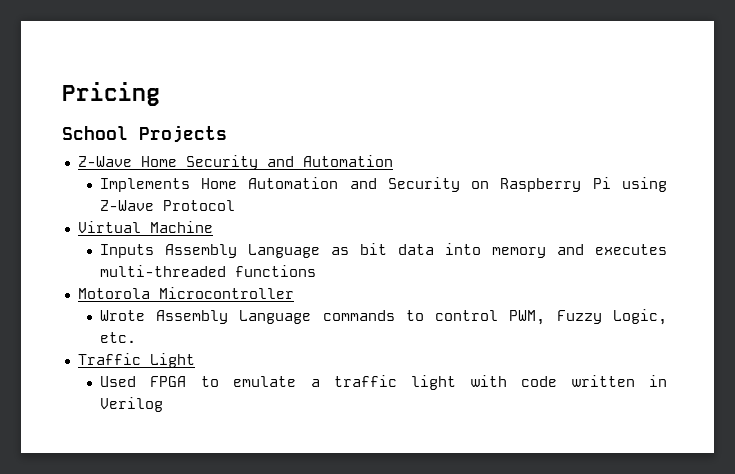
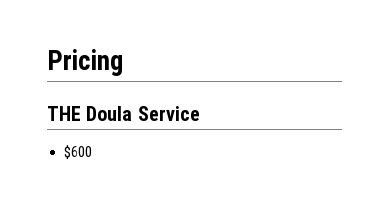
[62,125,227,143] [77,155,393,170] [99,177,667,192] [99,200,235,211] [77,221,213,233] [99,243,667,258] [99,265,316,277] [77,287,294,299] [99,309,668,325] [99,332,136,343] [77,353,195,368] [99,375,667,390] [99,397,163,412] School Projects // Z-Wave Home Security and Automation // Implements Home Automation and Security on Raspberry Pi using Z-Wave Protocol // Virtual Machine // Inputs Assembly Language as bit data into memory and executes multi-threaded functions // Motorola Microcontroller // Wrote Assembly Language commands to control PWM, Fuzzy Logic, etc. // Traffic Light // Used FPGA to emulate a traffic light with code written in Verilog -> [47,106,200,121] [63,145,92,159] THE Doula Service // $600

